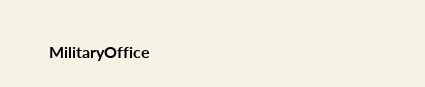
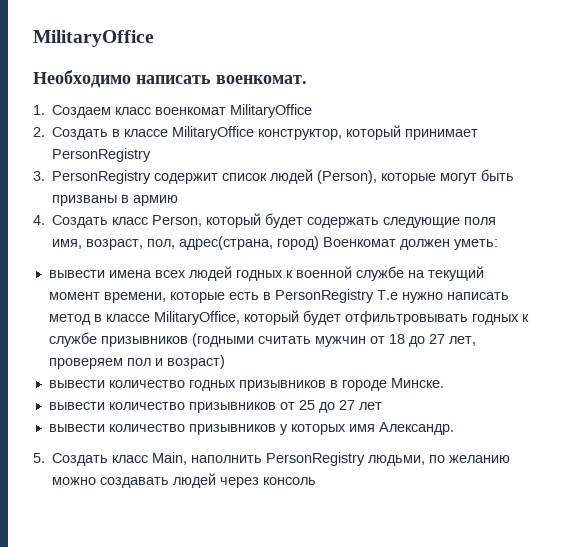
[49,47,150,61] MilitaryOffice -> [33,30,154,47] [33,70,307,88] [33,104,313,118] [33,125,479,140] [52,148,152,162] [33,169,515,184] [52,195,179,206] [33,213,497,228] [52,236,499,250] [48,266,484,281] [48,289,509,303] [48,310,529,325] [48,332,476,347] [48,355,225,369] [48,378,444,391] [48,400,382,413] [48,422,454,435] [33,452,511,466] [52,473,317,488] MilitaryOffice // Необходимо написать военкомат. // 1. Создаем класс военкомат MilitaryOffice // 2. Создать в классе MilitaryOffice конструктор, который принимает PersonRegistry // 3. PersonRegistry содержит список людей (Person), которые могут быть призваны в армию // 4. Создать класс Person, который будет содержать следующие поля имя, возраст, пол, адрес(страна, город) Военкомат должен уметь: // вывести имена всех людей годных к военной службе на текущий момент времени, которые есть в PersonRegistry T.е нужно написать метод в классе MilitaryOffice, который будет отфильтровывать годных к службе призывников (годными считать мужчин от 18 до 27 лет, проверяем пол и возраст) // вывести количество годных призывников в городе Минске. // вывести количество призывников от 25 до 27 лет // вывести количество призывников у которых имя Александр. // 5. Создать класс Main, наполнить PersonRegistry людьми, по желанию можно создавать людей через консоль

